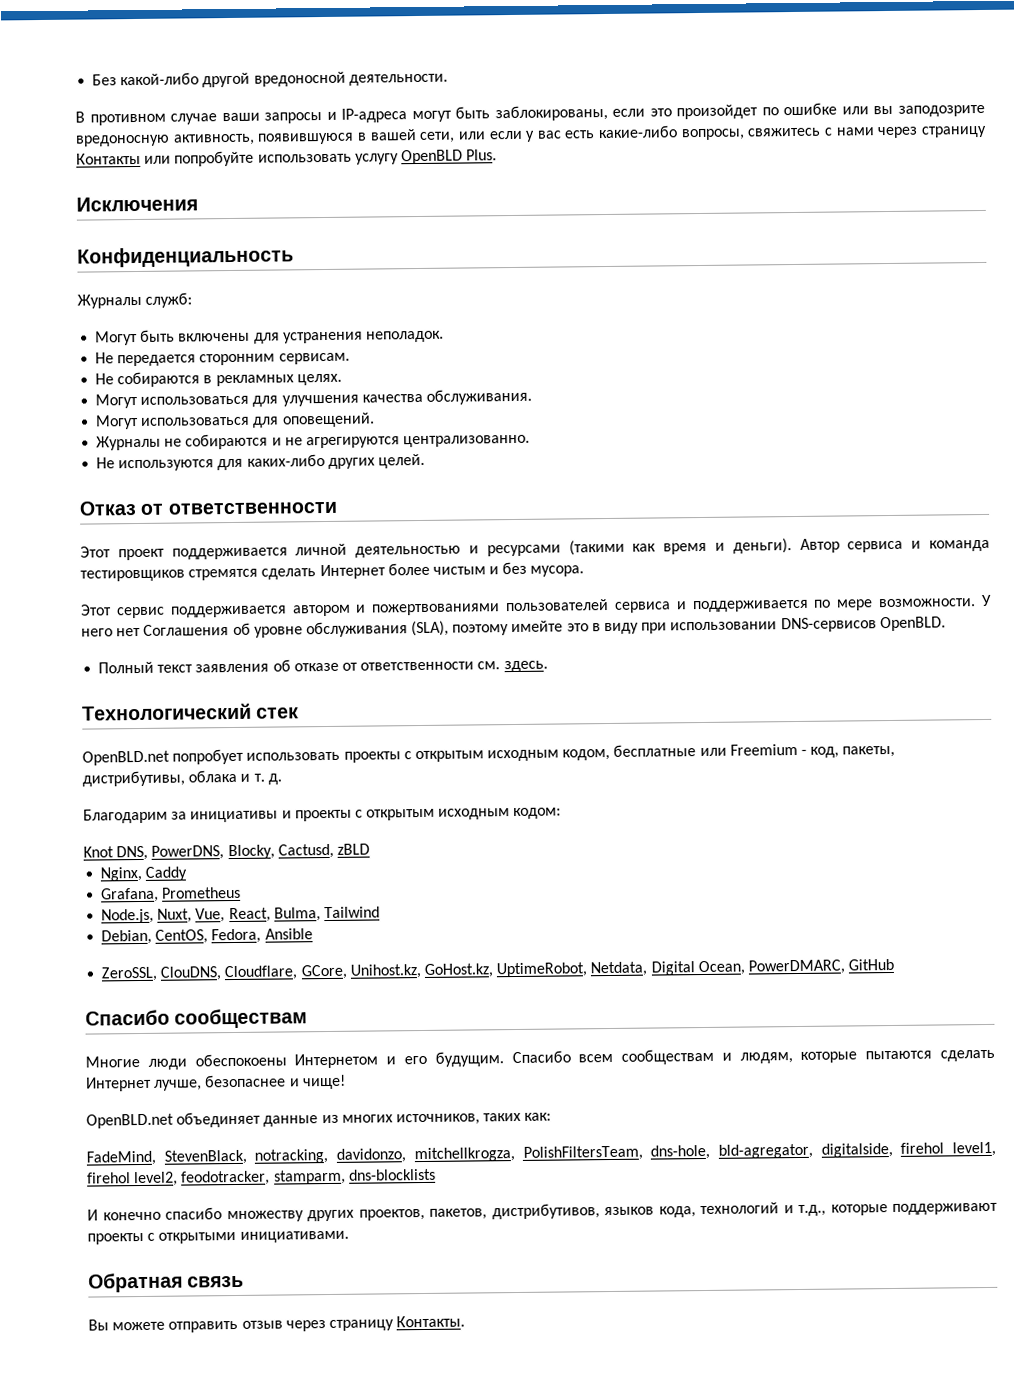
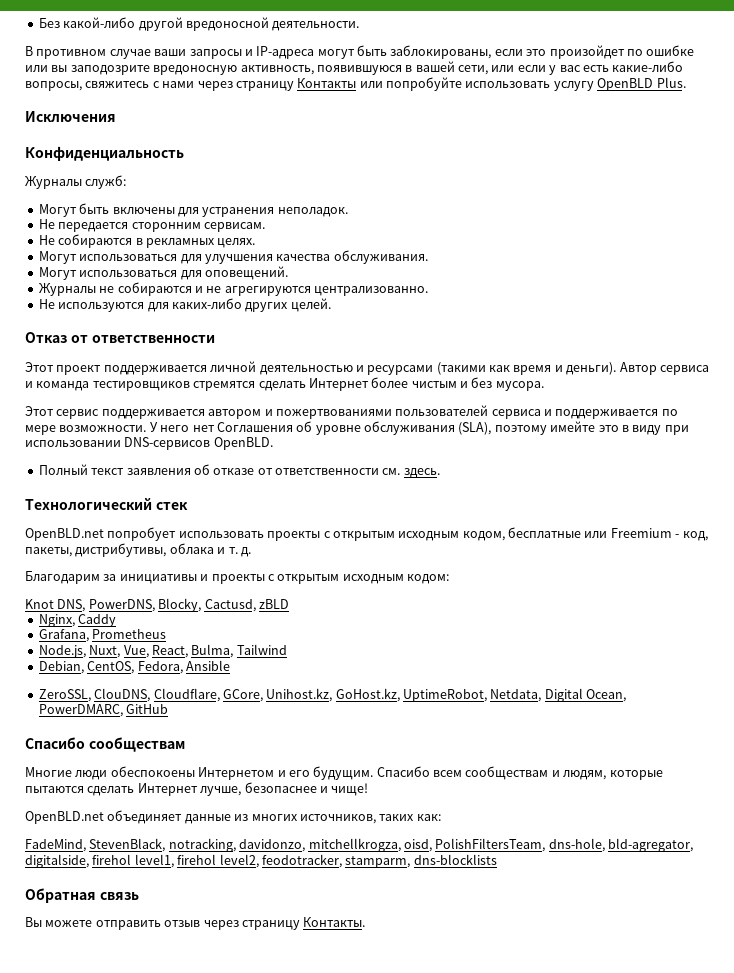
(515, 1155) none -> [403,839,432,852] oisd,
[87,1202,998,1223] [87,1230,349,1245] // И конечно спасибо множеству других проектов, пакетов, дистрибутивов, языков кода, технологий и т.д., которые поддерживают проекты с открытыми инициативами. -> (497, 859) none

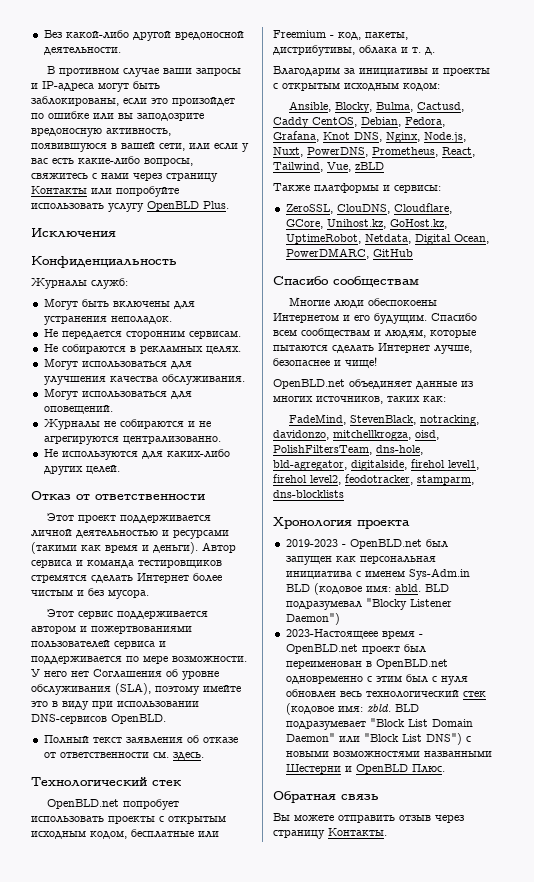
[25,598,289,612] [38,614,117,627] [38,629,167,642] [38,644,287,658] [38,660,230,674] Knot DNS, PowerDNS, Blocky, Cactusd, zBLD // Nginx, Caddy // Grafana, Prometheus // Node.js, Nuxt, Vue, React, Bulma, Tailwind // Debian, CentOS, Fedora, Ansible -> [289,101,465,113] [273,117,445,128] [273,131,466,143] [273,147,475,157] [273,162,384,172] [273,183,441,193] Ansible, Blocky, Bulma, Cactusd, Caddy CentOS, Debian, Fedora, Grafana, Knot DNS, Nginx, Node.js, Nuxt, PowerDNS, Prometheus, React, Tailwind, Vue, zBLD // Также платформы и сервисы:
(497, 859) none -> [273,517,410,529] [285,539,448,549] [285,556,436,565] [285,568,470,580] [285,583,449,595] [285,598,452,610] [285,613,340,625] [285,629,423,639] [285,644,426,654] [285,659,448,669] [285,674,468,685] [285,689,486,698] [285,703,419,715] [285,718,473,730] [285,733,471,745] [285,750,492,758] [285,764,445,774] // Хронология проекта // 2019-2023 - OpenBLD.net был запущен как персональная инициатива с именем Sys-Adm.in BLD (кодовое имя: abld. BLD подразумевал "Blocky Listener Daemon") // 2023-Настоящеее время - OpenBLD.net проект был переименован в OpenBLD.net одновременно с этим был с нуля обновлен весь технологический стек (кодовое имя: zbld. BLD подразумевает "Block List Domain Daemon" или "Block List DNS") с новыми возможностями названными Шестерни и OpenBLD Плюс.

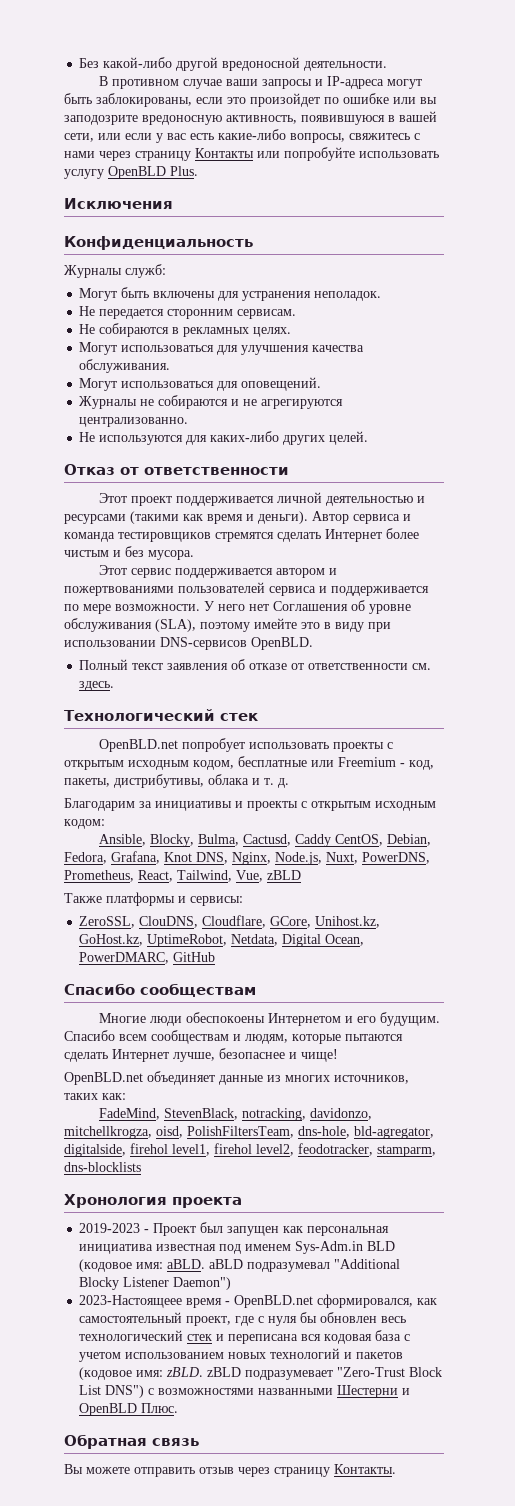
[349,539,422,549] OpenBLD.net -> [153,1223,197,1236] Проект
[355,571,361,577] с -> [156,1244,242,1254] известная под
[394,584,449,592] [285,598,407,610] abld. BLD подразумевал "Blocky -> [167,1259,401,1272] [79,1277,120,1290] aBLD. aBLD подразумевал "Additional Blocky
[361,644,426,654] [285,659,448,669] [285,674,428,684] проект был переименован в OpenBLD.net одновременно с этим был -> [317,1294,438,1308] [79,1312,255,1326] сформировался, как самостоятельный проект, где
(468, 680) none -> [300,1312,318,1323] бы
[285,703,419,715] [285,718,473,730] [285,733,399,743] (кодовое имя: zbld. BLD подразумевает "Block List Domain Daemon" или "Block -> [216,1330,411,1344] [79,1348,404,1362] [79,1367,443,1380] и переписана вся кодовая база с учетом использованием новых технологий и пакетов (кодовое имя: zBLD. zBLD подразумевает "Zero-Trust Block
[285,750,329,757] новыми -> (155, 1391) none

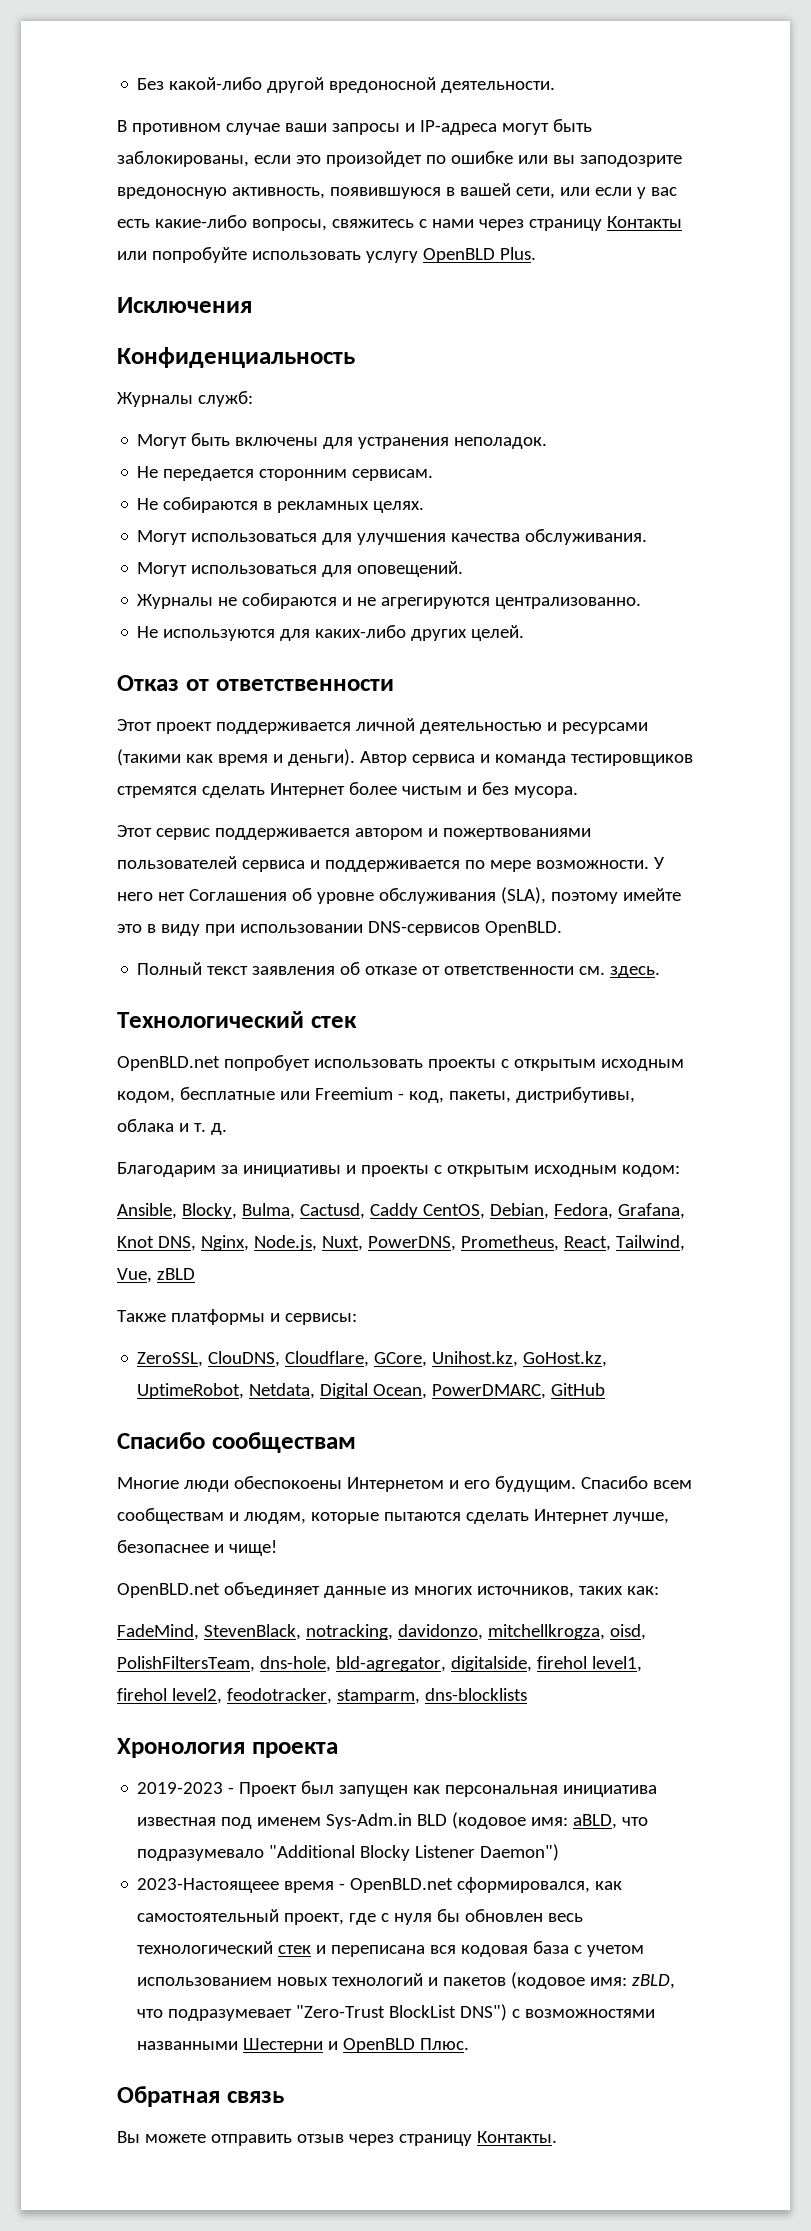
[167,1259,331,1272] aBLD. aBLD подразумевал -> [573,1814,649,1829] [137,1849,265,1861] aBLD, что подразумевало
[166,1367,443,1380] [79,1385,102,1395] zBLD. zBLD подразумевает "Zero-Trust Block List -> [632,1974,676,1989] [137,2005,457,2021] zBLD, что подразумевает "Zero-Trust BlockList

